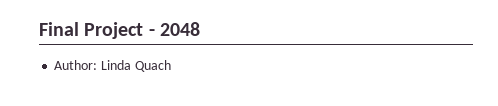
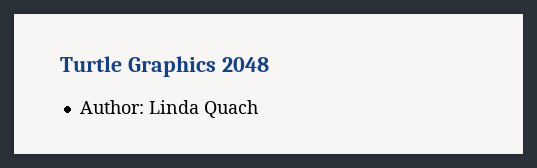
[39,22,155,39] Final Project - -> [60,56,216,77] Turtle Graphics

